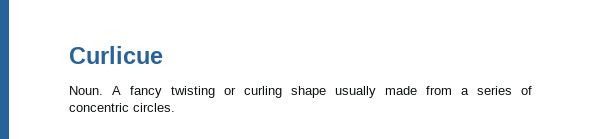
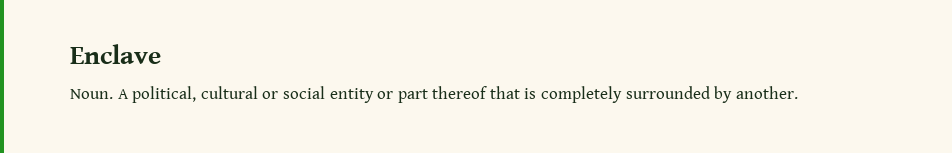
[69,46,163,64] Curlicue -> [70,44,161,64] Enclave
[130,86,532,98] [69,103,175,112] fancy twisting or curling shape usually made from a series of concentric circles. -> [132,86,798,103] political, cultural or social entity or part thereof that is completely surrounded by another.

